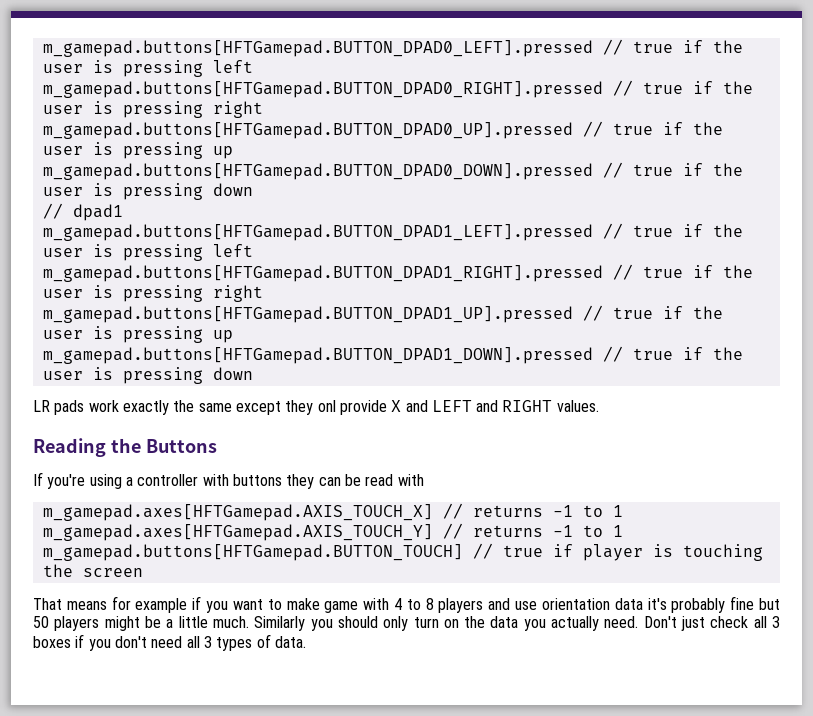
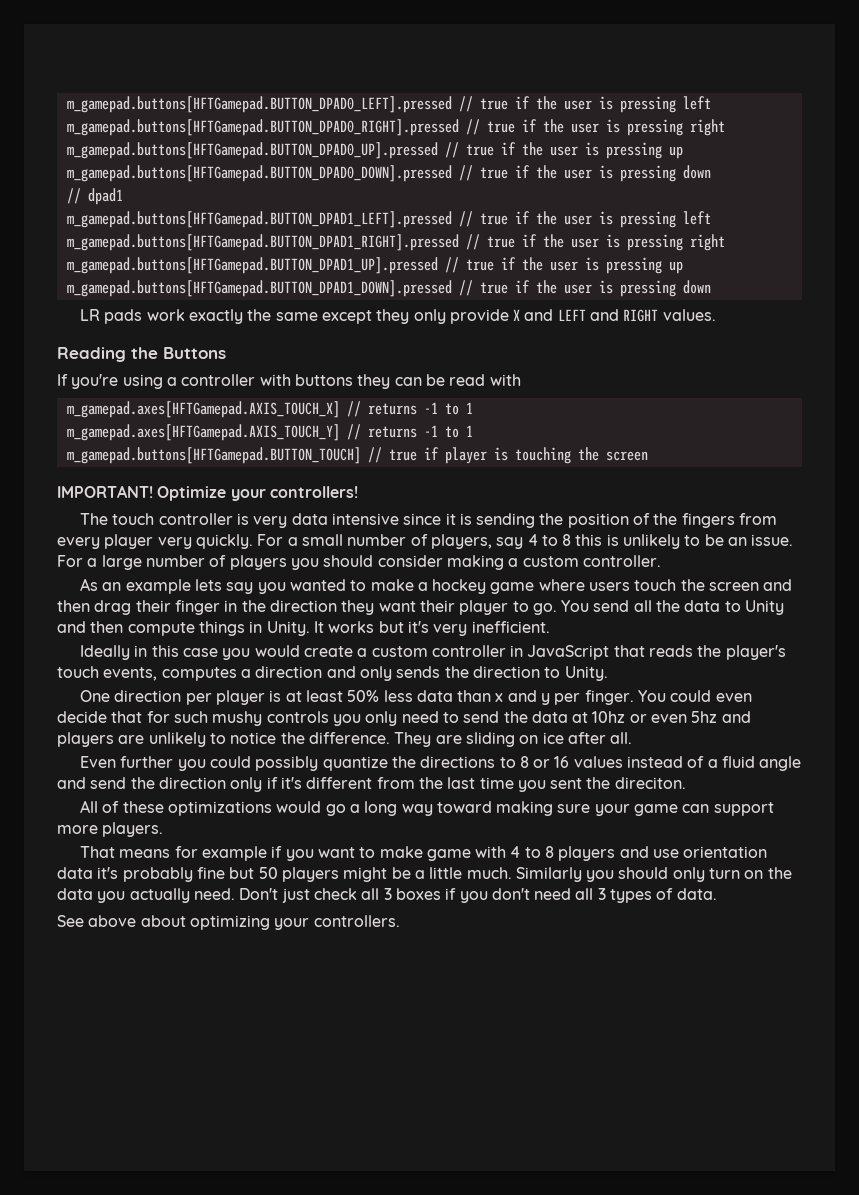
[317,400,336,412] onl -> [413,309,446,324] only
(143, 572) none -> [57,485,358,501] [79,513,778,528] [57,534,794,549] [57,555,661,570] [79,578,793,594] [57,600,785,615] [57,621,550,636] [79,645,786,660] [57,666,608,681] [79,690,752,705] [57,711,751,726] [57,732,633,747] [79,756,802,771] [57,777,686,792] [79,800,774,816] [57,822,164,837] // IMPORTANT! Optimize your controllers! // The touch controller is very data intensive since it is sending the position of the fingers from every player very quickly. For a small number of players, say 4 to 8 this is unlikely to be an issue. For a large number of players you should consider making a custom controller. // As an example lets say you wanted to make a hockey game where users touch the screen and then drag their finger in the direction they want their player to go. You send all the data to Unity and then compute things in Unity. It works but it's very inefficient. // Ideally in this case you would create a custom controller in JavaScript that reads the player's touch events, computes a direction and only sends the direction to Unity. // One direction per player is at least 50% less data than x and y per finger. You could even decide that for such mushy controls you only need to send the data at 10hz or even 5hz and players are unlikely to notice the difference. They are sliding on ice after all. // Even further you could possibly quantize the directions to 8 or 16 values instead of a fluid angle and send the direction only if it's different from the last time you sent the direciton. // All of these optimizations would go a long way toward making sure your game can support more players.
(306, 642) none -> [57,915,400,930] // See above about optimizing your controllers.

